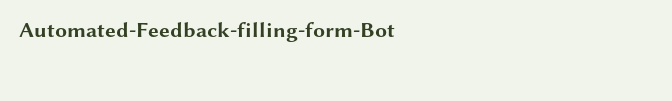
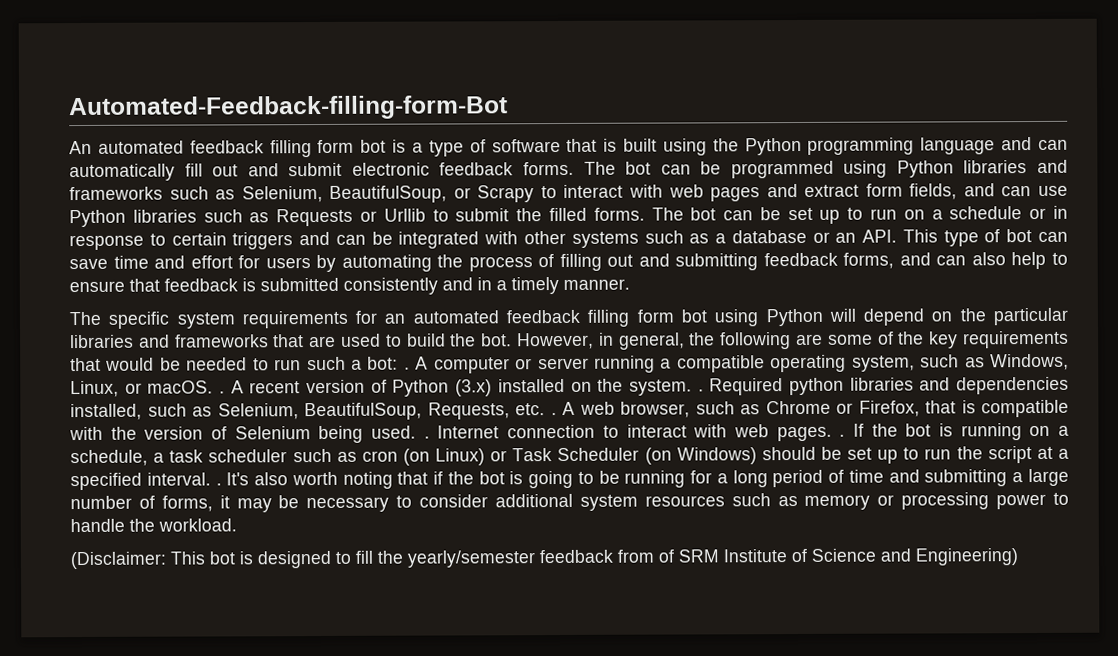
(395, 32) none -> [69,137,1069,158] [69,159,1068,182] [69,183,1068,203] [69,205,1068,228] [69,229,1068,251] [69,251,1068,273] [69,277,630,295] [69,307,1068,329] [70,330,1069,350] [70,353,1070,374] [70,376,1070,398] [70,399,1069,421] [69,423,1069,444] [70,446,1070,467] [70,468,1069,491] [70,492,1070,513] [70,518,237,533] [70,548,1018,570] // An automated feedback filling form bot is a type of software that is built using the Python programming language and can automatically fill out and submit electronic feedback forms. The bot can be programmed using Python libraries and frameworks such as Selenium, BeautifulSoup, or Scrapy to interact with web pages and extract form fields, and can use Python libraries such as Requests or Urllib to submit the filled forms. The bot can be set up to run on a schedule or in response to certain triggers and can be integrated with other systems such as a database or an API. This type of bot can save time and effort for users by automating the process of filling out and submitting feedback forms, and can also help to ensure that feedback is submitted consistently and in a timely manner. // The specific system requirements for an automated feedback filling form bot using Python will depend on the particular libraries and frameworks that are used to build the bot. However, in general, the following are some of the key requirements that would be needed to run such a bot: . A computer or server running a compatible operating system, such as Windows, Linux, or macOS. . A recent version of Python (3.x) installed on the system. . Required python libraries and dependencies installed, such as Selenium, BeautifulSoup, Requests, etc. . A web browser, such as Chrome or Firefox, that is compatible with the version of Selenium being used. . Internet connection to interact with web pages. . If the bot is running on a schedule, a task scheduler such as cron (on Linux) or Task Scheduler (on Windows) should be set up to run the script at a specified interval. . It's also worth noting that if the bot is going to be running for a long period of time and submitting a large number of forms, it may be necessary to consider additional system resources such as memory or processing power to handle the workload. // (Disclaimer: This bot is designed to fill the yearly/semester feedback from of SRM Institute of Science and Engineering)

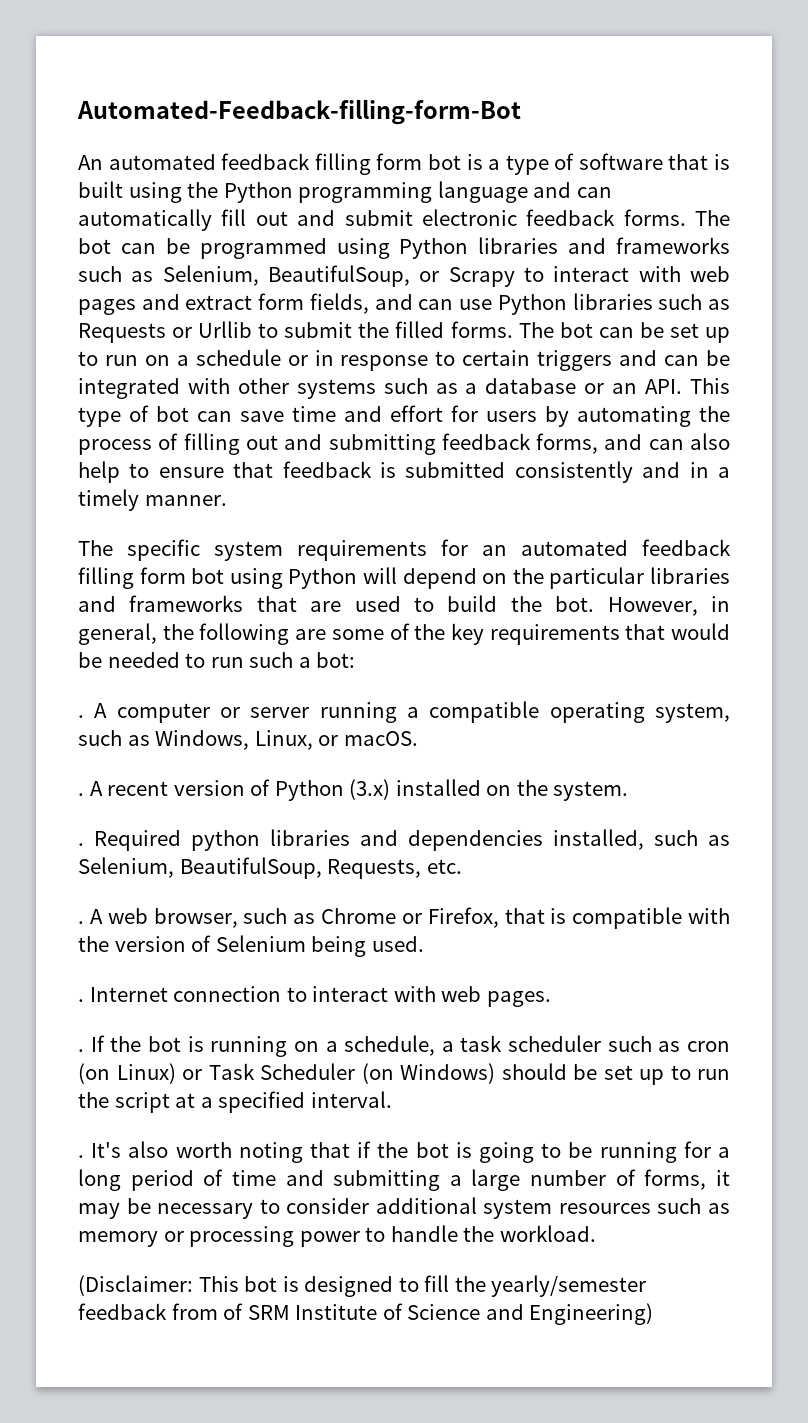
(399, 363) none -> (356, 660) //
(214, 387) none -> (418, 738) //
(692, 387) none -> (629, 791) //
(545, 409) none -> (462, 866) //
(417, 432) none -> (424, 944) //
(832, 434) none -> (551, 999) //
(211, 479) none -> (392, 1099) //

